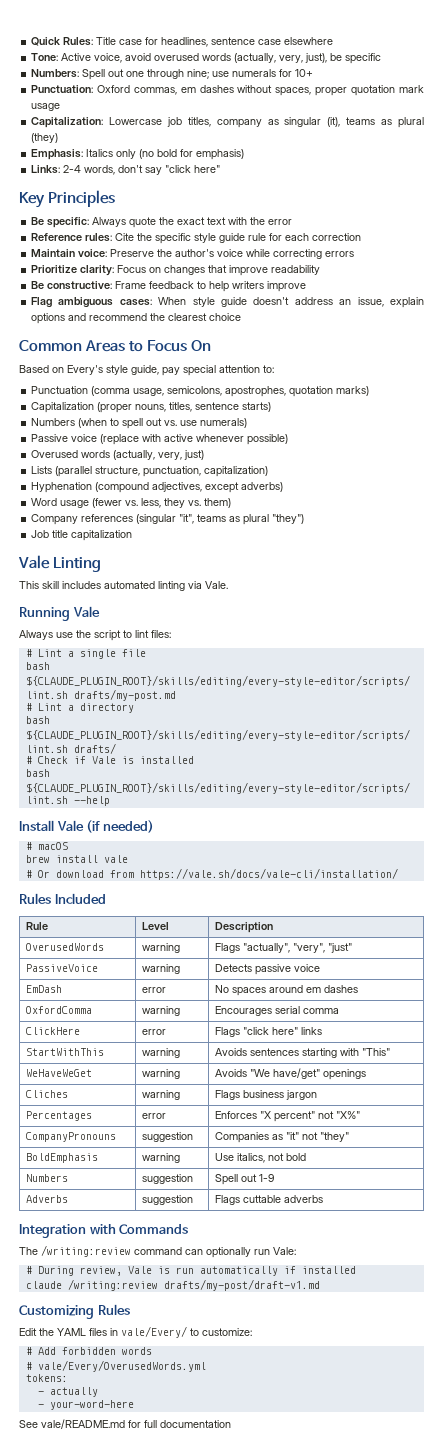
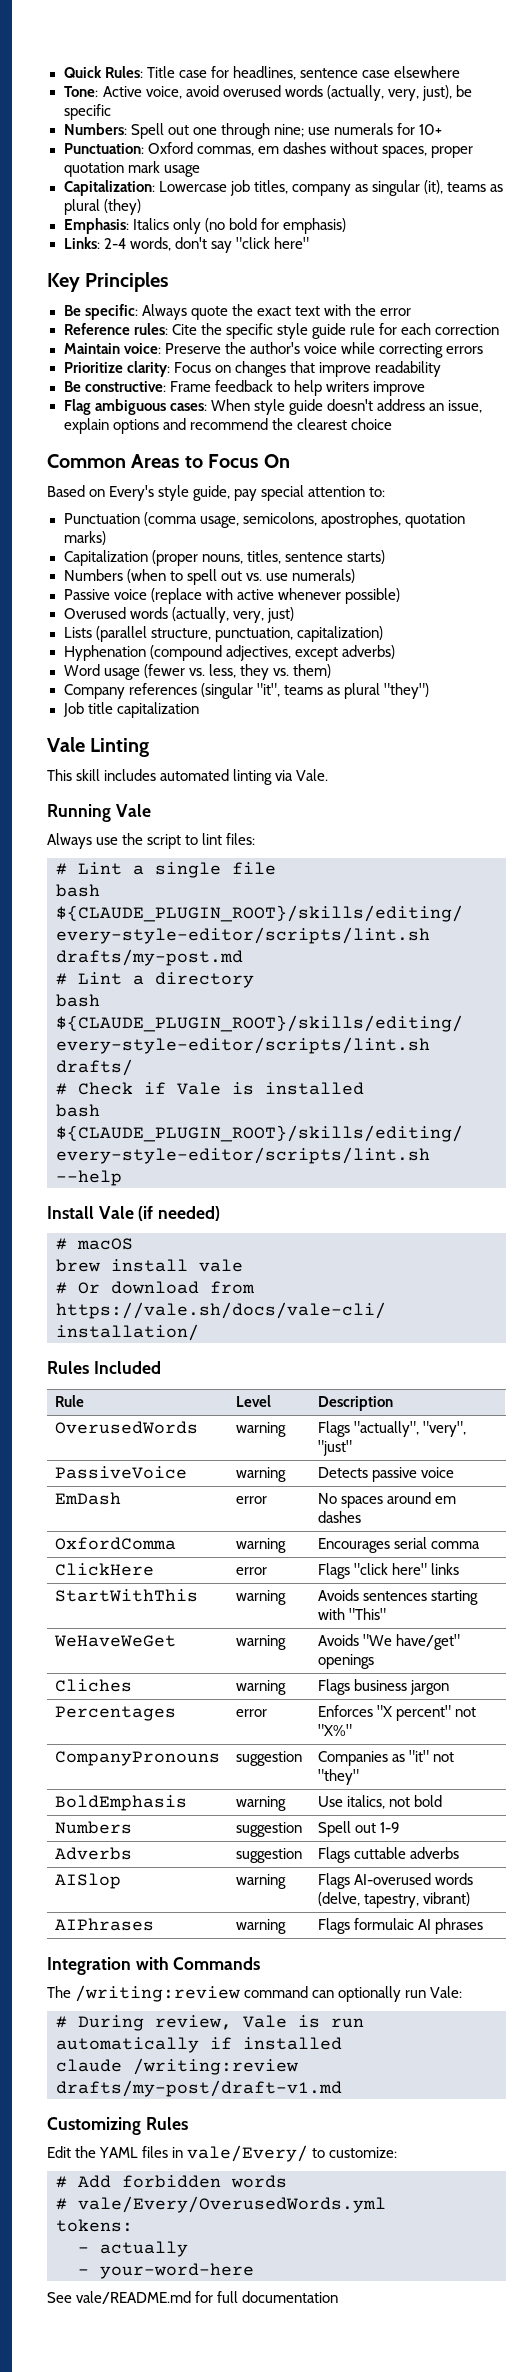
(324, 1199) none -> [54,1873,121,1889] [235,1874,286,1889] [317,1873,473,1889] [317,1892,470,1908] [54,1918,154,1931] [235,1919,286,1934] [317,1918,483,1934] // AISlop | warning | Flags AI-overused words (delve, tapestry, vibrant) // AIPhrases | warning | Flags formulaic AI phrases

